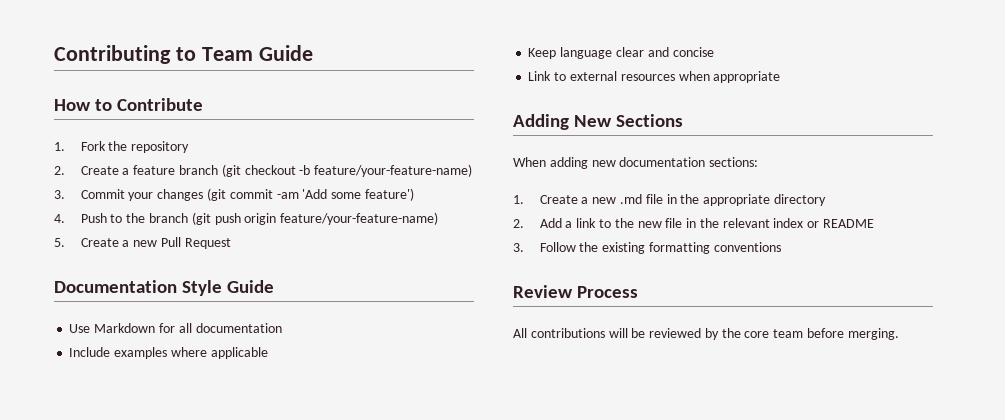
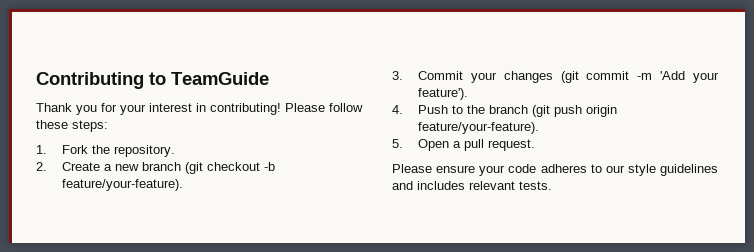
[201,45,313,61] [54,98,204,111] Team Guide // How to Contribute -> [171,72,269,85] [36,103,363,115] [36,120,108,132] TeamGuide // Thank you for your interest in contributing! Please follow these steps:
[131,141,190,153] repository -> [113,145,175,157] repository.
[133,165,176,175] feature -> [114,164,139,171] new
[314,164,473,177] feature/your-feature-name) -> [61,179,183,191] feature/your-feature).
[276,188,414,201] -am 'Add some feature') -> [637,71,719,83] [417,88,468,100] -m 'Add your feature').
[280,212,439,225] feature/your-feature-name) -> [417,122,539,134] feature/your-feature).
[80,237,231,249] [54,280,275,296] [69,323,282,333] [69,347,268,359] [528,47,714,59] [528,71,781,83] [513,114,684,130] [513,157,759,169] [513,194,826,206] [513,218,874,228] [513,242,781,254] [513,285,639,298] [513,328,899,340] Create a new Pull Request // Documentation Style Guide // Use Markdown for all documentation // Include examples where applicable // Keep language clear and concise // Link to external resources when appropriate // Adding New Sections // When adding new documentation sections: // 1. Create a new .md file in the appropriate directory // 2. Add a link to the new file in the relevant index or README // 3. Follow the existing formatting conventions // Review Process // All contributions will be reviewed by the core team before merging. -> [417,139,535,151] [392,164,718,176] [392,181,552,190] Open a pull request. // Please ensure your code adheres to our style guidelines and includes relevant tests.

